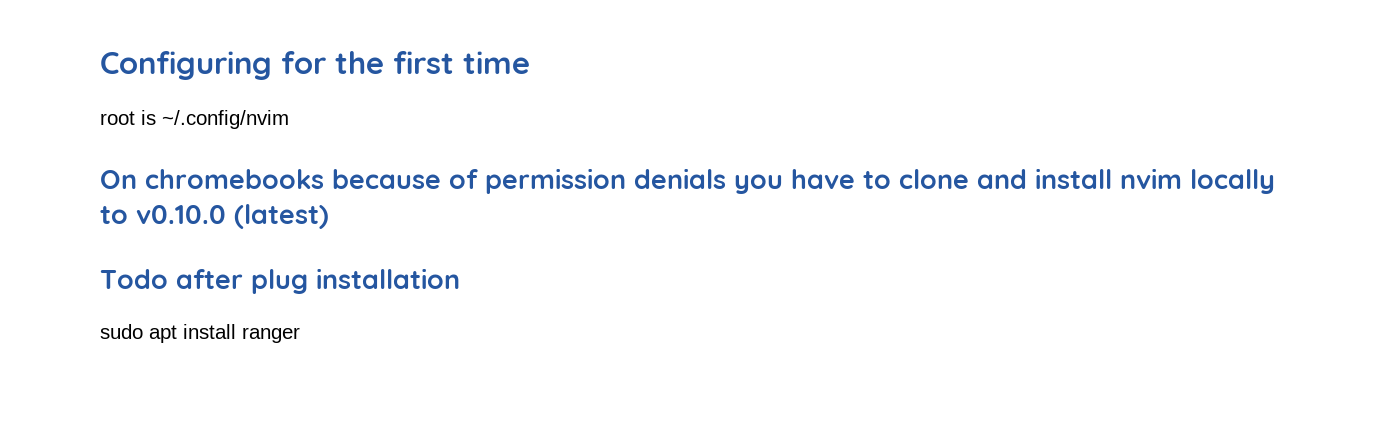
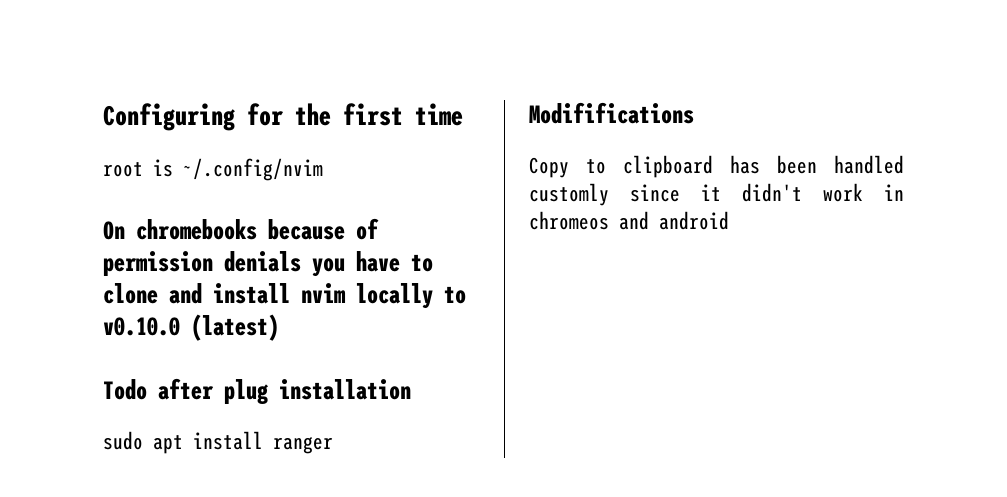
(300, 335) none -> [529,102,694,124] [529,155,904,178] [529,183,904,206] [529,211,729,230] // Modififications // Copy to clipboard has been handled customly since it didn't work in chromeos and android

